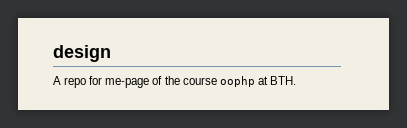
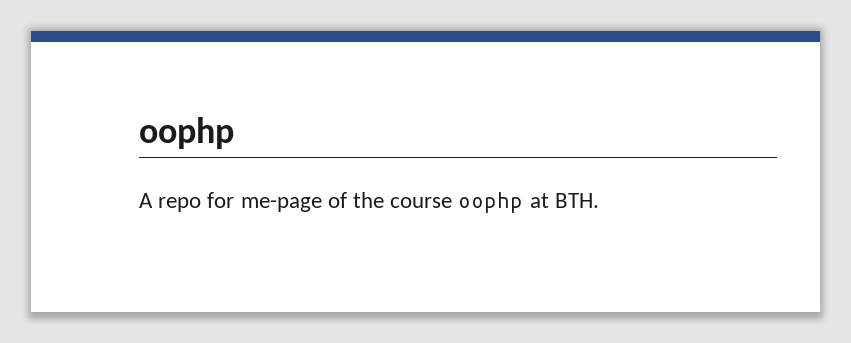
[53,45,111,62] design -> [139,117,234,149] oophp

